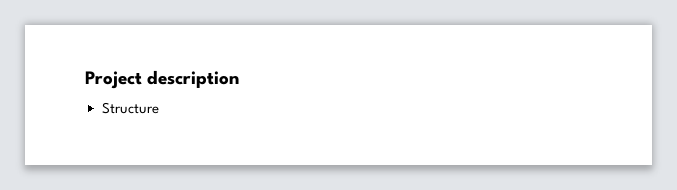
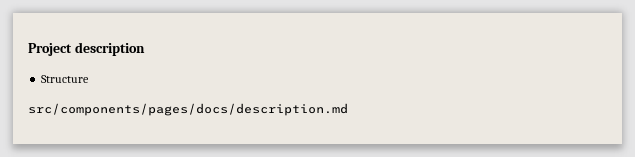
(159, 108) none -> [28,103,348,116] // src/components/pages/docs/description.md

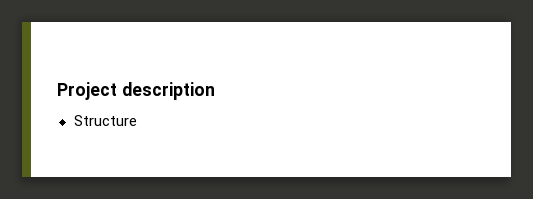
[28,103,348,116] // src/components/pages/docs/description.md -> (137, 120) none

